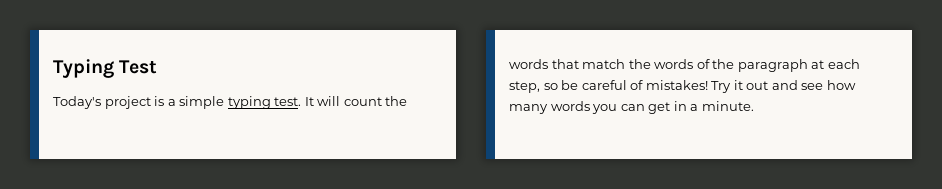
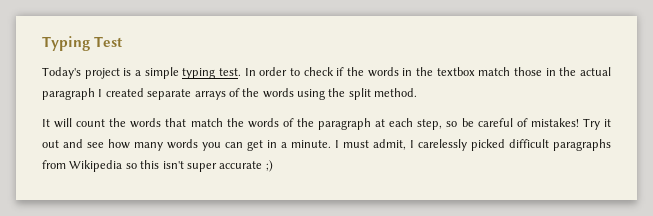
(302, 101) none -> [244,67,612,77] [42,88,418,100] In order to check if the words in the textbox match those in the actual paragraph I created separate arrays of the words using the split method. //
(754, 106) none -> [335,139,611,151] [42,160,273,172] I must admit, I carelessly picked difficult paragraphs from Wikipedia so this isn't super accurate ;)

